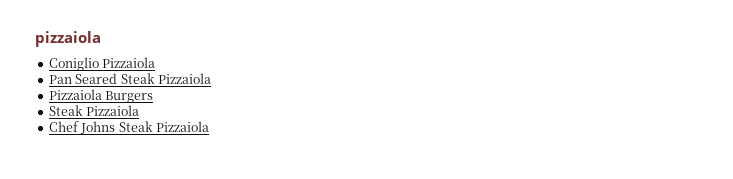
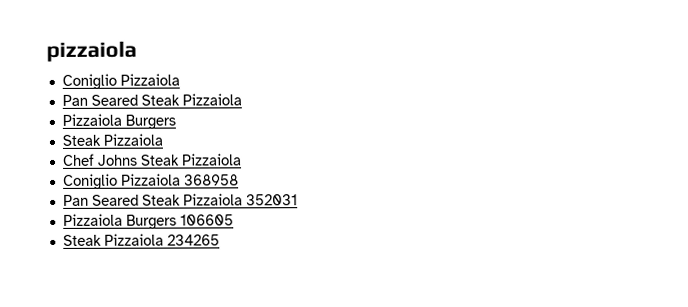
(209, 126) none -> [62,173,239,190] [62,193,298,206] [62,213,234,230] [62,233,220,246] // Coniglio Pizzaiola 368958 // Pan Seared Steak Pizzaiola 352031 // Pizzaiola Burgers 106605 // Steak Pizzaiola 234265

